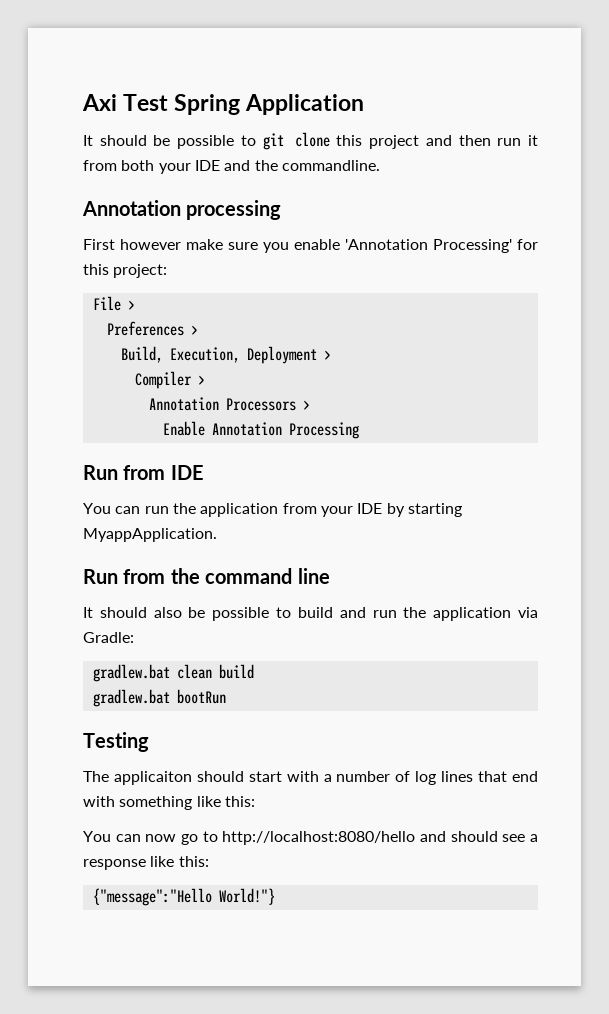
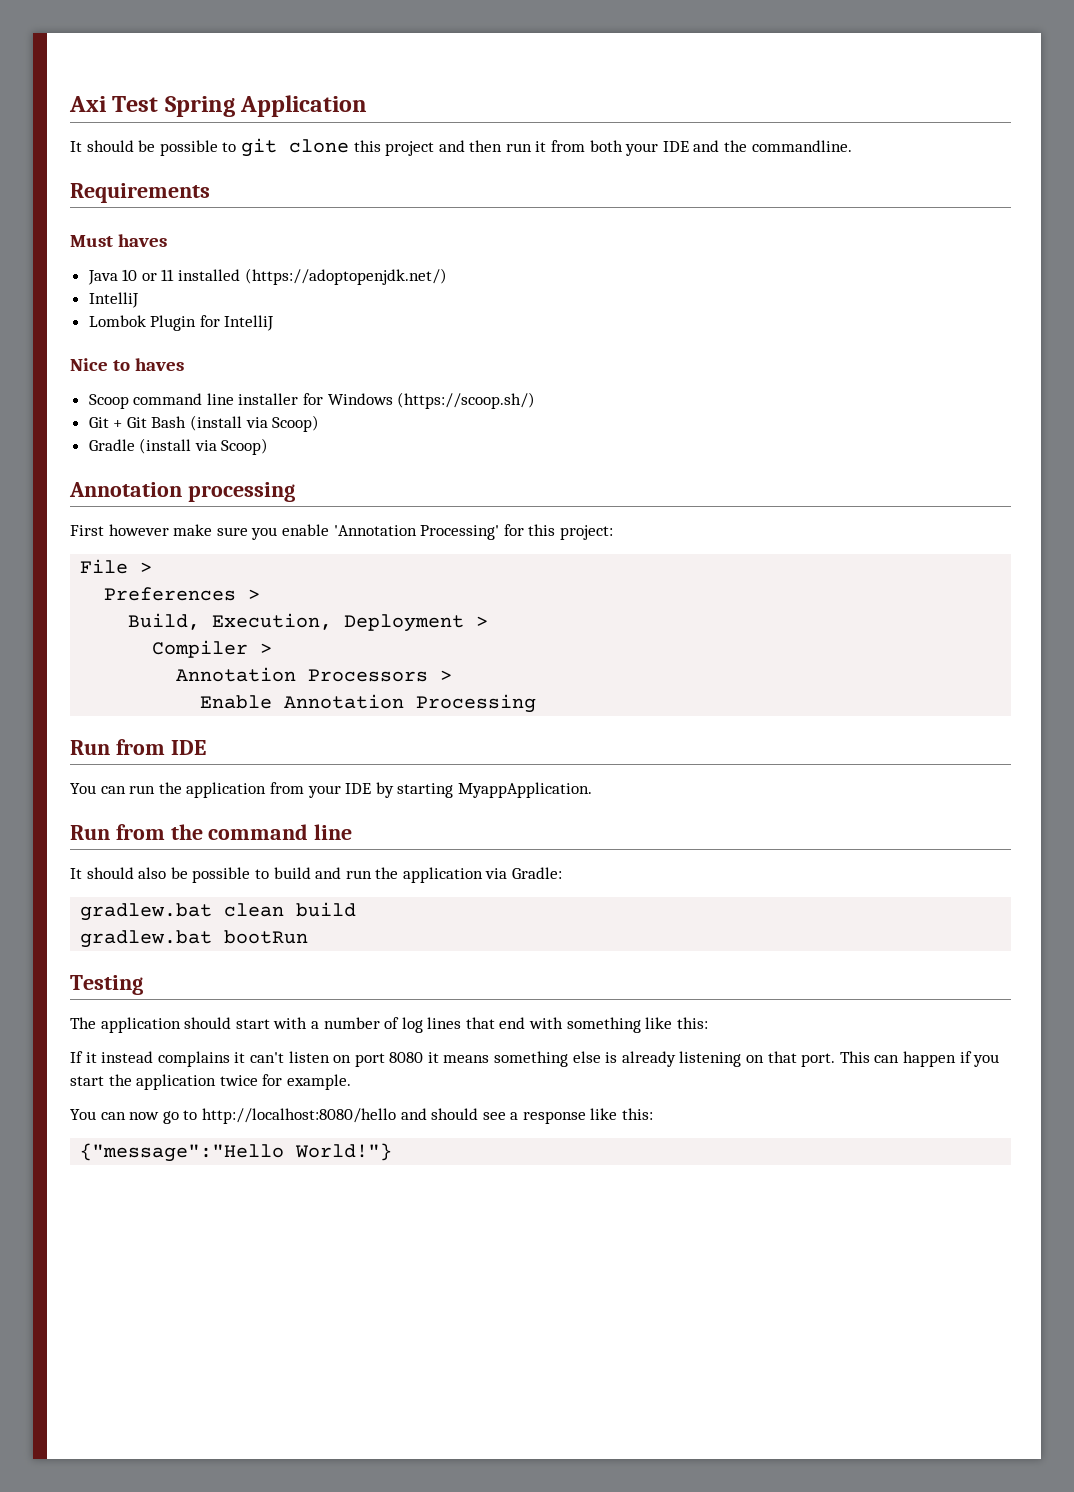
(380, 165) none -> [70,183,210,203] [70,234,168,247] [87,268,447,285] [88,292,138,308] [88,315,274,331] [70,358,185,371] [88,392,536,409] [88,415,320,432] [88,438,269,455] // Requirements // Must haves // Java 10 or 11 installed (https://adoptopenjdk.net/) // IntelliJ // Lombok Plugin for IntelliJ // Nice to haves // Scoop command line installer for Windows (https://scoop.sh/) // Git + Git Bash (install via Scoop) // Gradle (install via Scoop)
[113,771,192,785] applicaiton -> [100,1017,181,1033] application
(255, 801) none -> [70,1051,1000,1067] [70,1074,351,1090] // If it instead complains it can't listen on port 8080 it means something else is already listening on that port. This can happen if you start the application twice for example.

